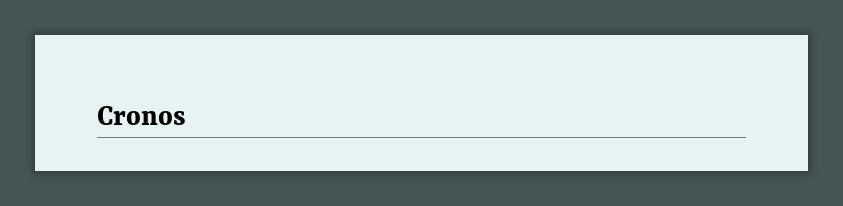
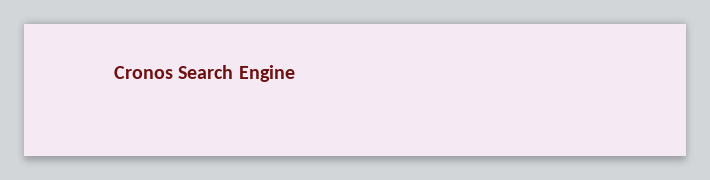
(186, 115) none -> [178,65,295,82] Search Engine

